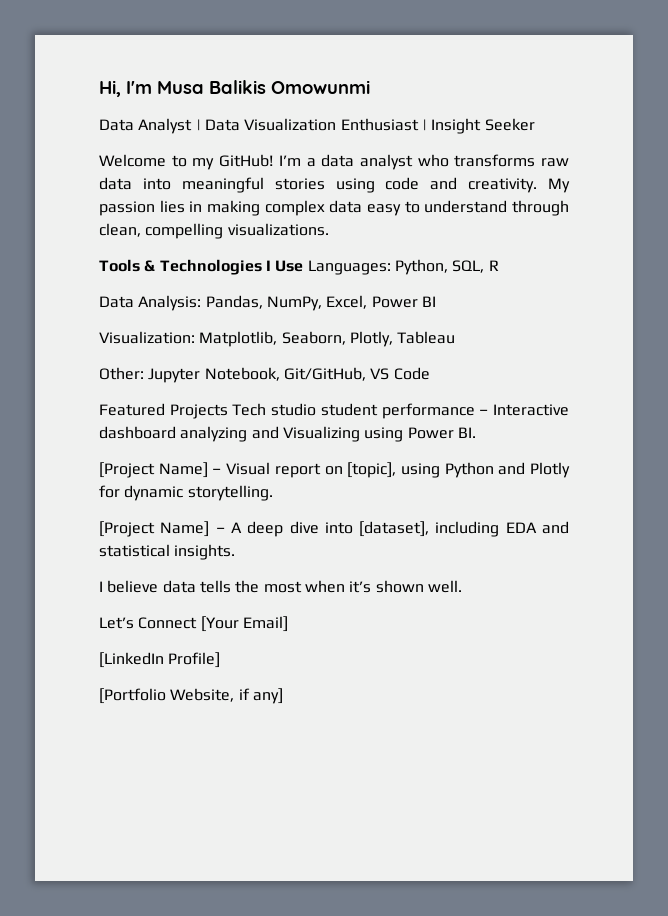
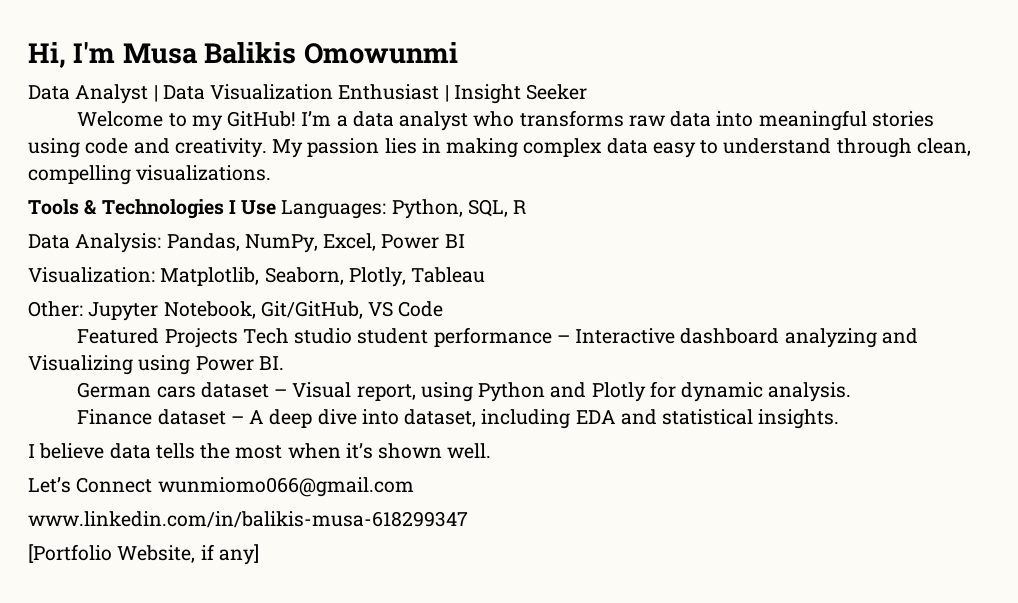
[99,462,397,478] [Project Name] – Visual report on [topic], -> [77,382,416,401] German cars dataset – Visual report,
[187,485,273,501] [99,521,210,537] storytelling. // [Project Name] -> [768,382,852,402] [77,409,226,425] analysis. // Finance dataset
[359,521,430,537] [dataset], -> [404,409,477,427] dataset,
[200,616,288,632] [99,652,221,668] [Your Email] // [LinkedIn Profile] -> [157,477,414,497] [28,511,468,528] wunmiomo066@gmail.com // www.linkedin.com/in/balikis-musa-618299347

